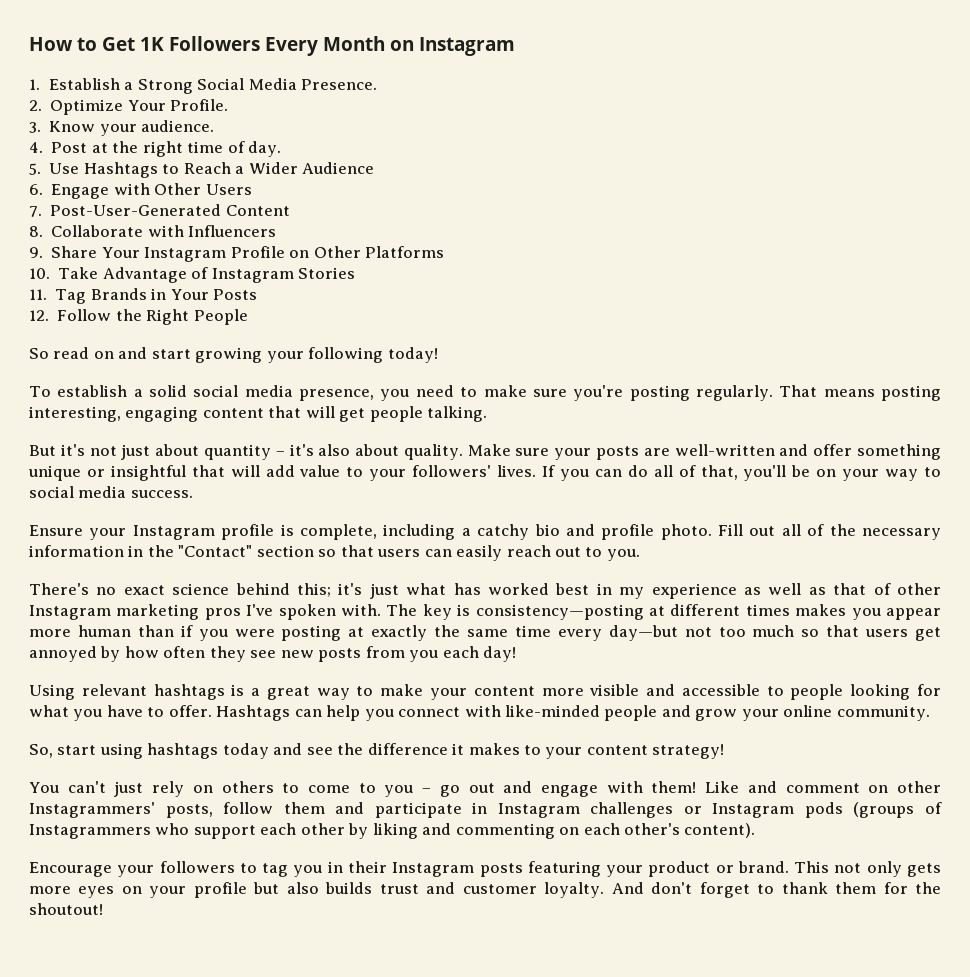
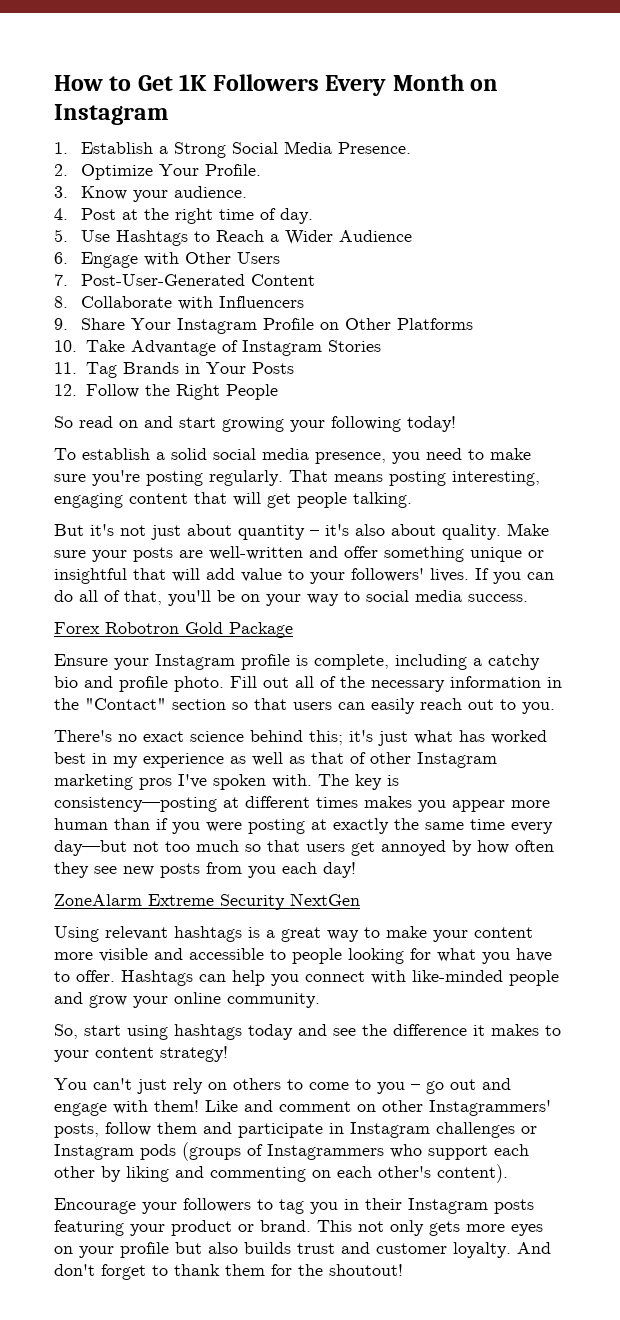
(193, 494) none -> [54,622,293,638] // Forex Robotron Gold Package
(517, 654) none -> [54,893,360,910] // ZoneAlarm Extreme Security NextGen

